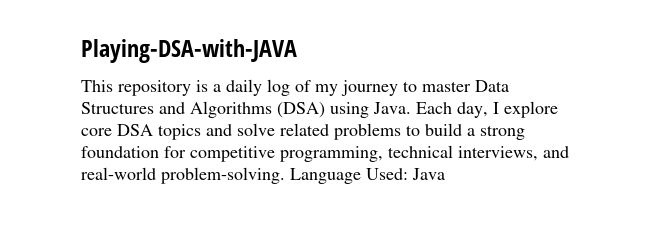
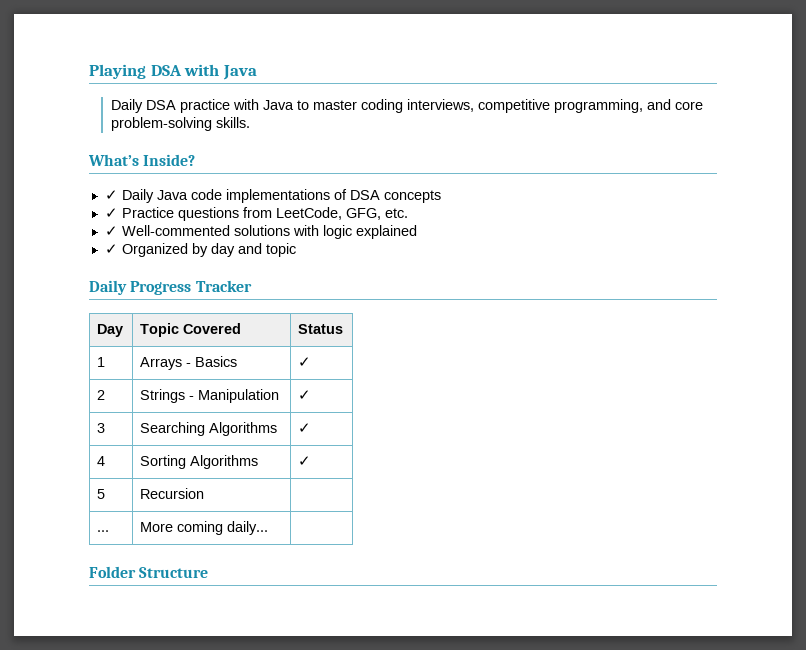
[81,39,297,63] [81,79,509,96] [81,101,558,118] [81,123,525,140] [81,145,569,162] [81,167,445,184] Playing-DSA-with-JAVA // This repository is a daily log of my journey to master Data Structures and Algorithms (DSA) using Java. Each day, I explore core DSA topics and solve related problems to build a strong foundation for competitive programming, technical interviews, and real-world problem-solving. Language Used: Java -> [89,64,257,80] [110,99,703,113] [110,117,250,131] [88,154,196,166] [104,189,441,203] [104,207,408,221] [104,225,417,239] [104,243,296,257] [89,280,252,295] [97,324,124,337] [140,323,242,337] [298,324,344,334] [97,357,106,367] [140,356,238,370] [298,357,312,367] [97,390,106,400] [140,389,280,403] [298,390,312,400] [97,423,106,433] [140,422,278,436] [298,423,312,433] [97,456,106,466] [140,455,259,469] [298,456,312,466] [97,489,106,499] [140,488,205,499] [97,530,110,532] [140,521,269,535] [89,566,209,578] Playing DSA with Java // Daily DSA practice with Java to master coding interviews, competitive programming, and core problem-solving skills. // What’s Inside? // ✓ Daily Java code implementations of DSA concepts // ✓ Practice questions from LeetCode, GFG, etc. // ✓ Well-commented solutions with logic explained // ✓ Organized by day and topic // Daily Progress Tracker // Day | Topic Covered | Status // 1 | Arrays - Basics | ✓ // 2 | Strings - Manipulation | ✓ // 3 | Searching Algorithms | ✓ // 4 | Sorting Algorithms | ✓ // 5 | Recursion | // ... | More coming daily... | // Folder Structure

